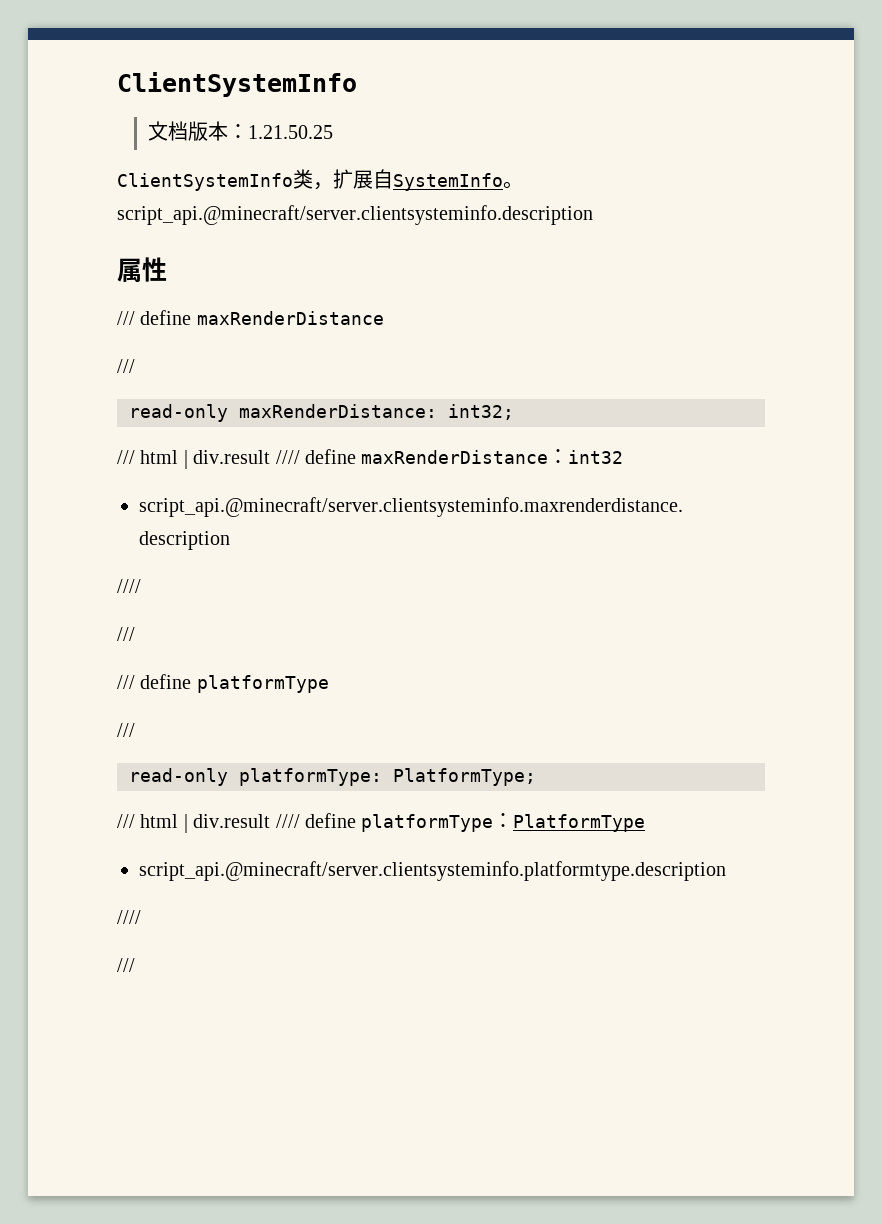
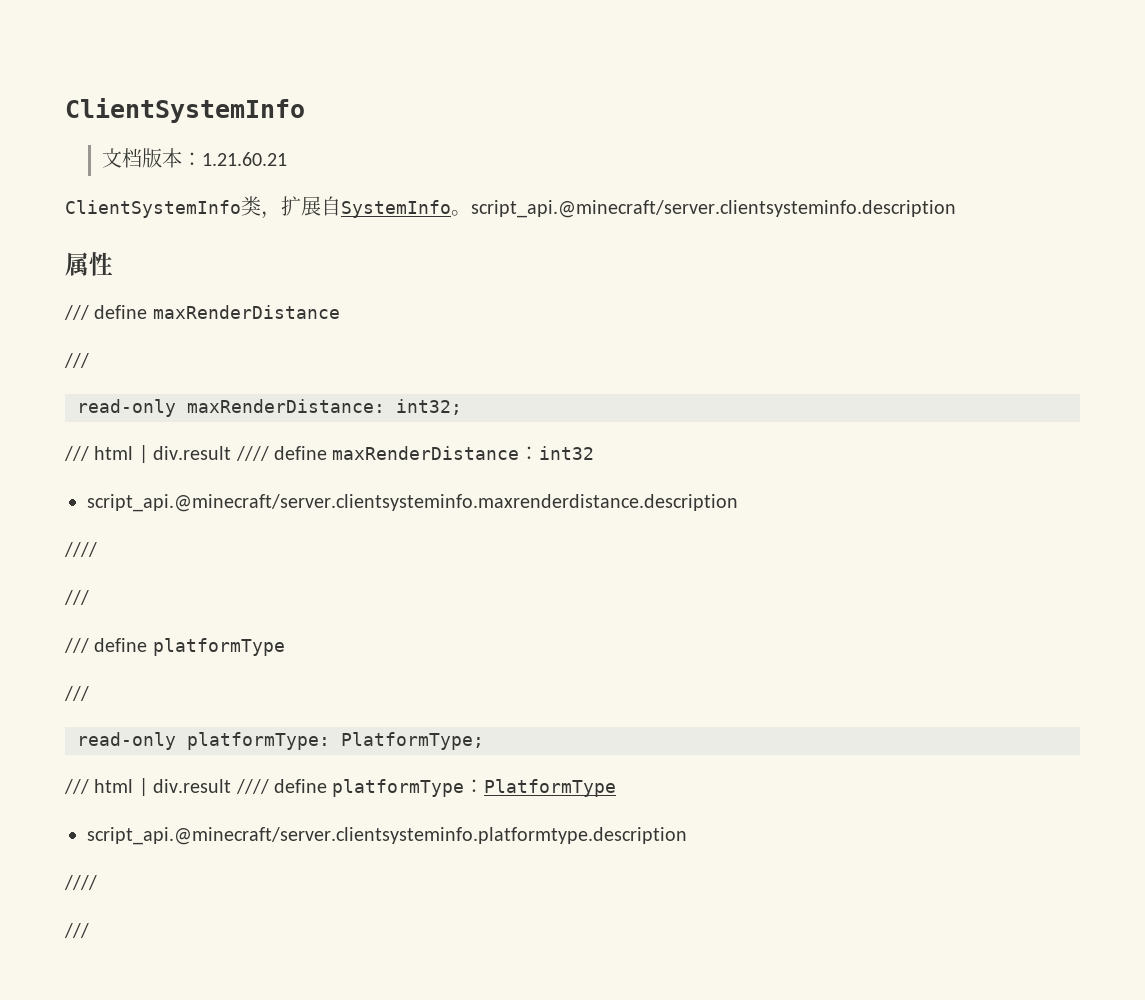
[248,125,334,139] 1.21.50.25 -> [202,152,288,166] 1.21.60.21

